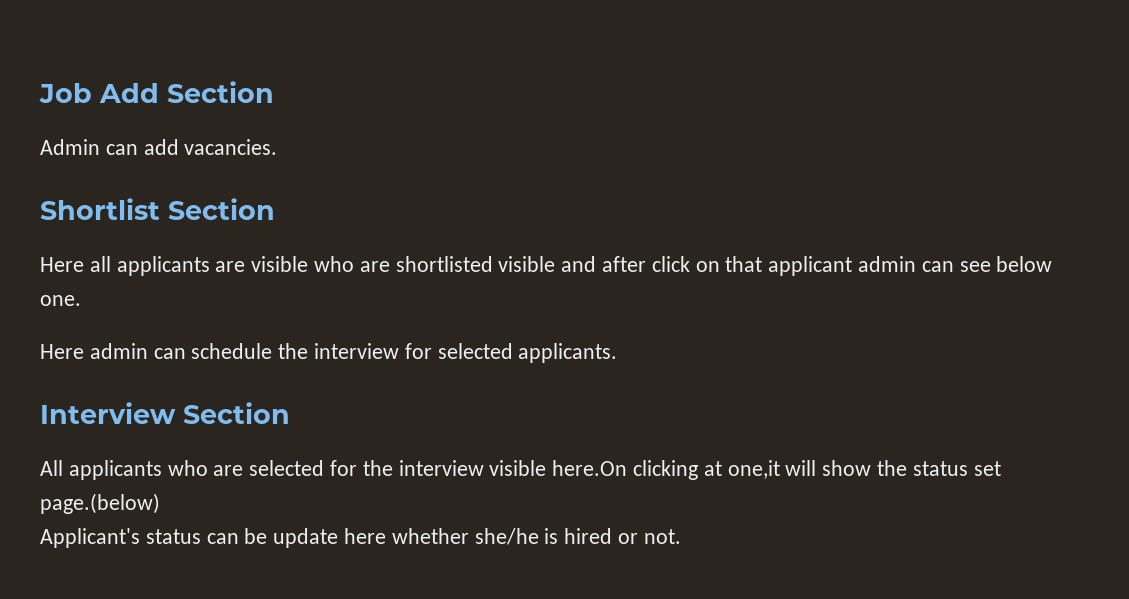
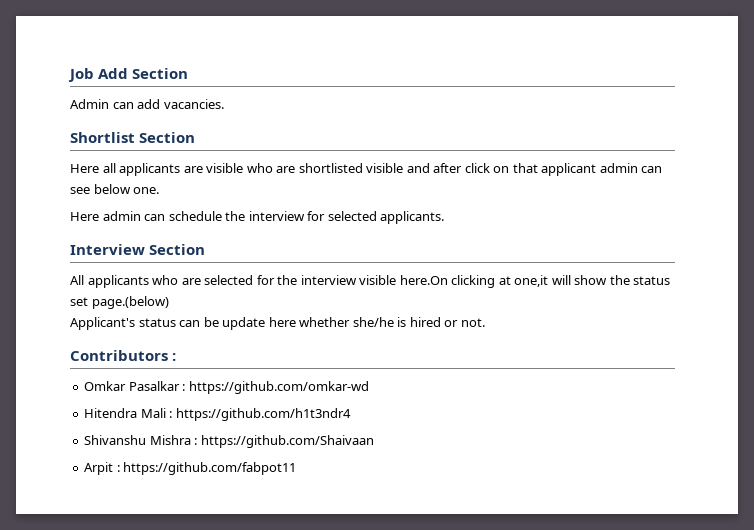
(681, 536) none -> [70,350,177,361] [84,381,369,394] [84,408,351,421] [84,435,374,448] [84,462,297,475] // Contributors : // Omkar Pasalkar : https://github.com/omkar-wd // Hitendra Mali : https://github.com/h1t3ndr4 // Shivanshu Mishra : https://github.com/Shaivaan // Arpit : https://github.com/fabpot11

